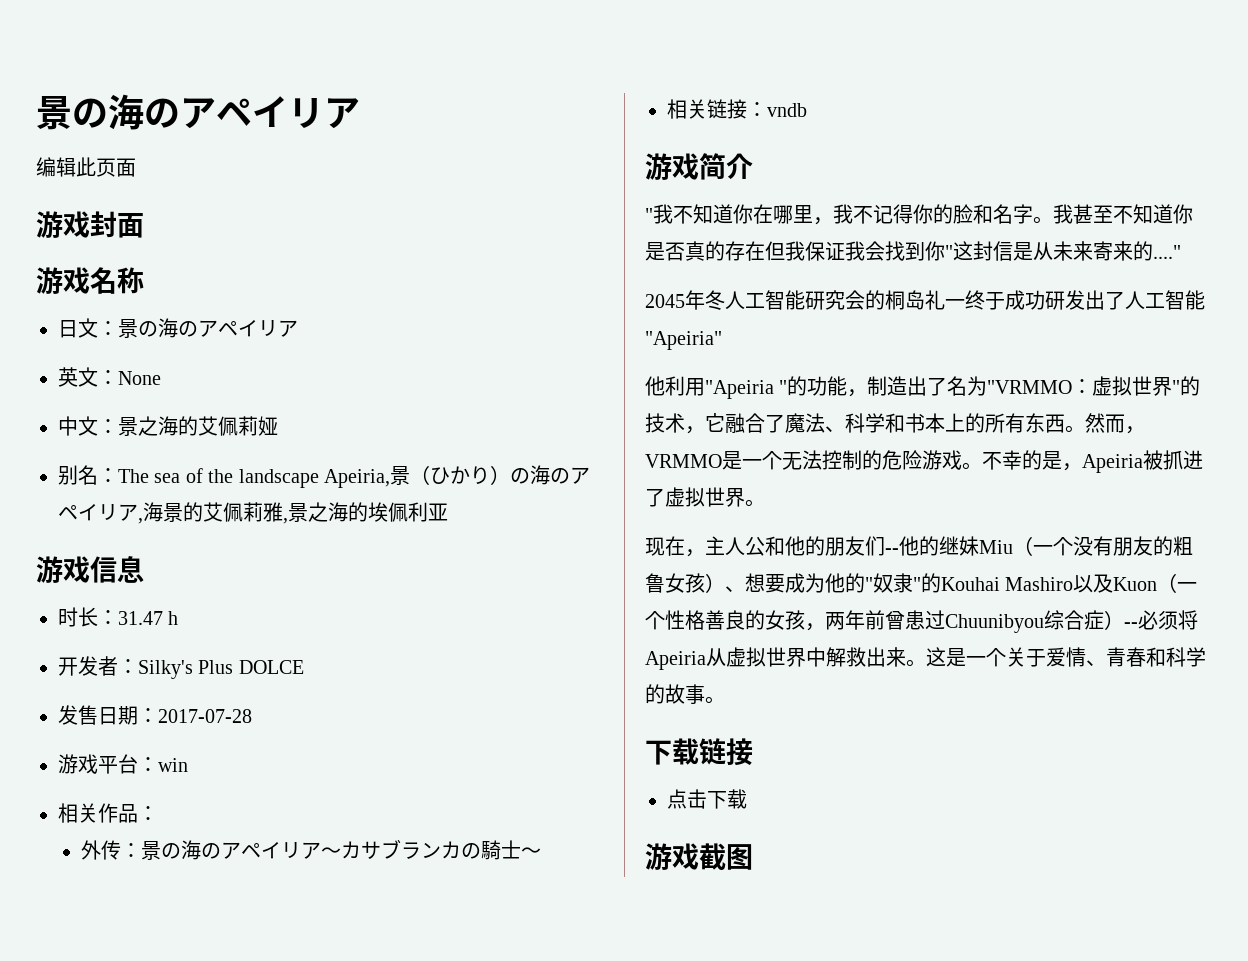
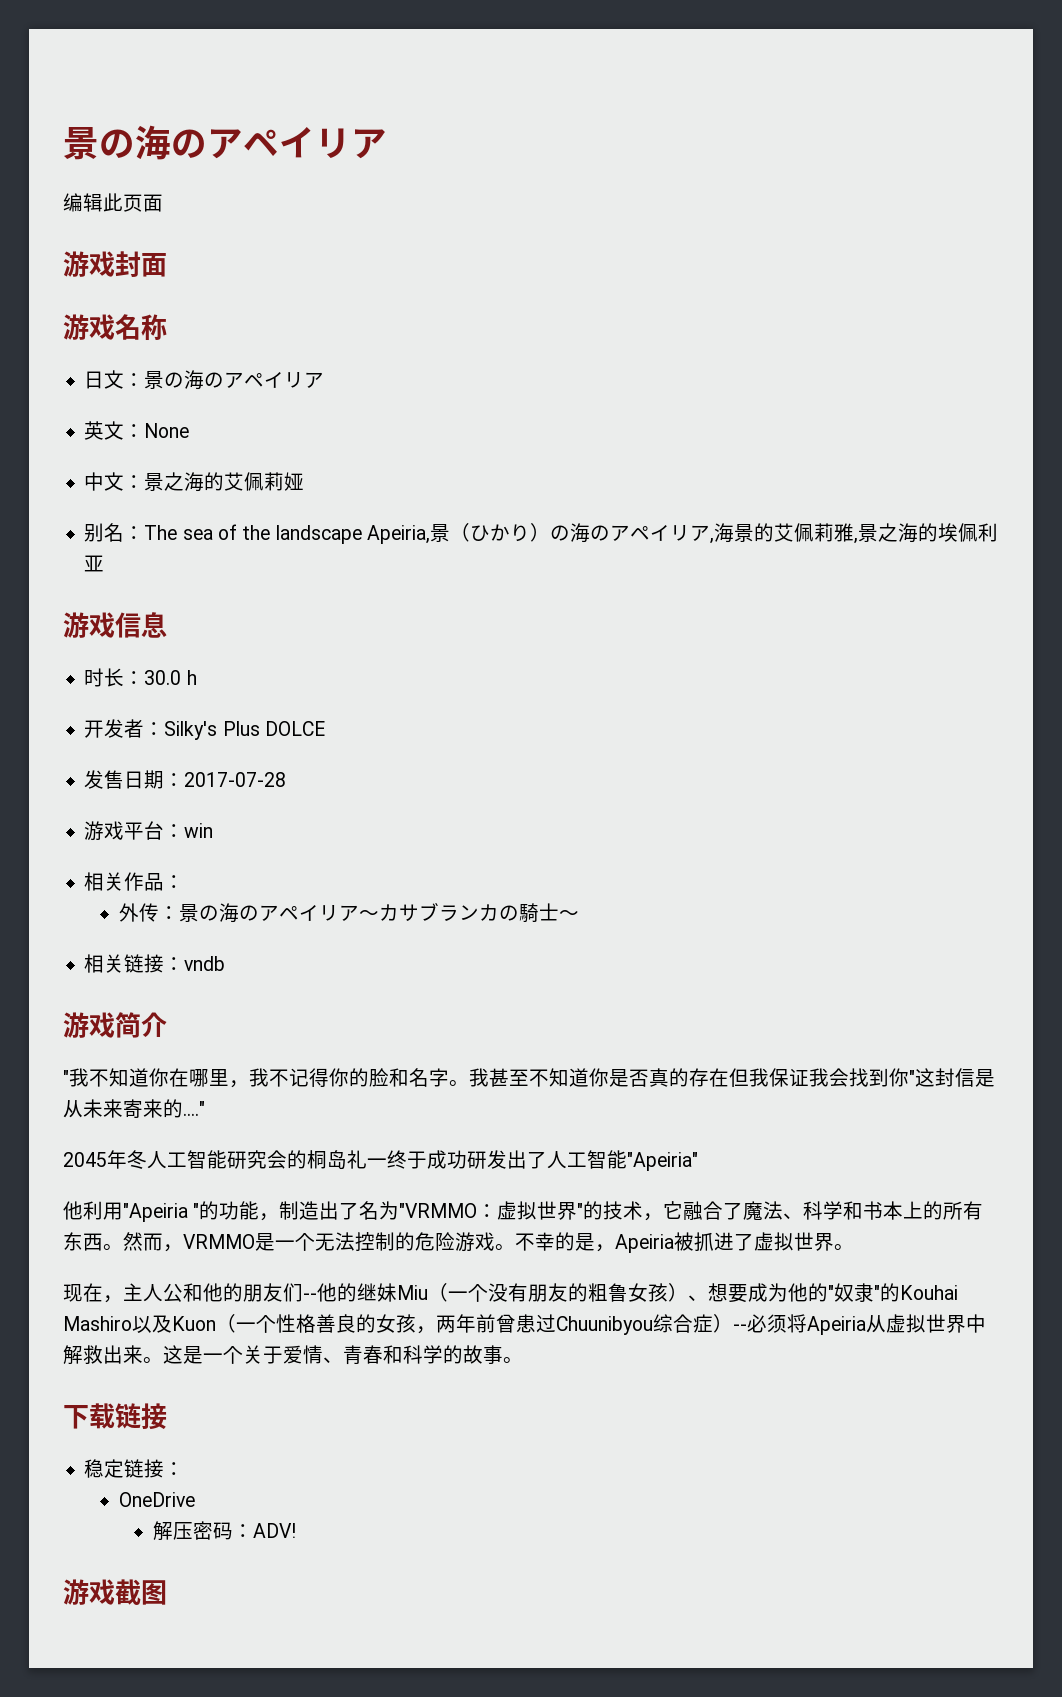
[118,611,163,625] 31.47 -> [144,670,182,685] 30.0
[667,789,747,809] 点击下载 -> [84,1459,185,1478] [118,1492,195,1507] [152,1521,296,1541] 稳定链接： // OneDrive // 解压密码：ADV!

